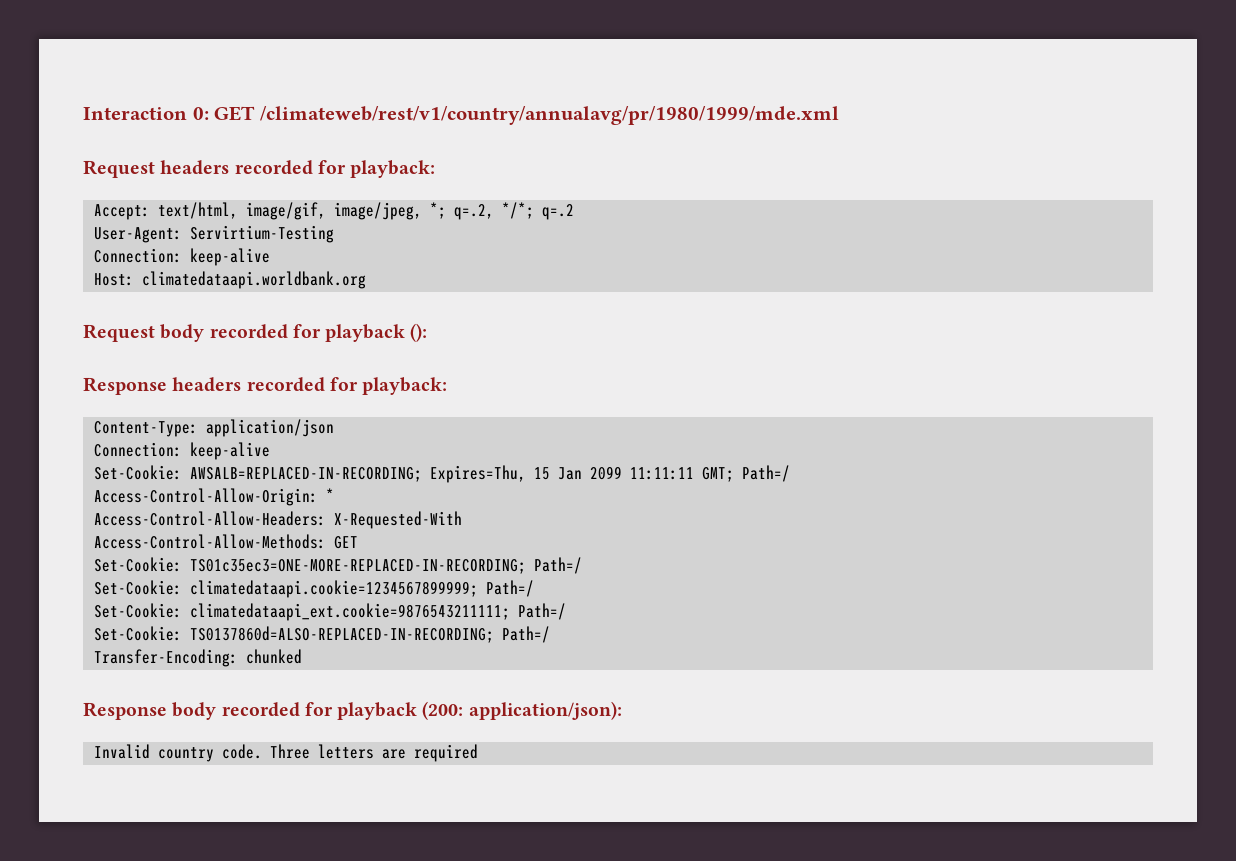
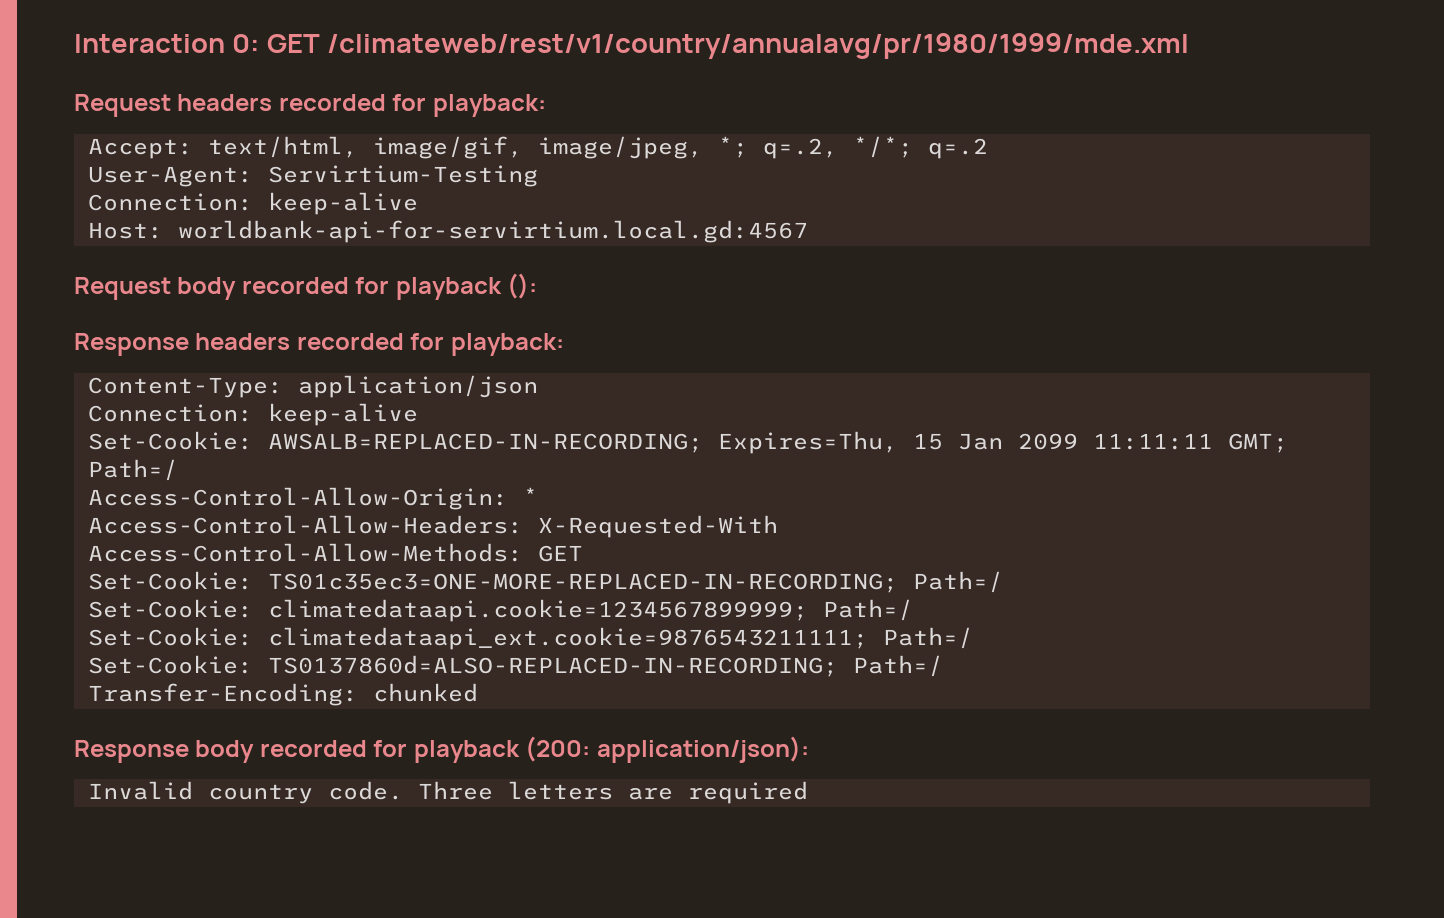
[142,271,367,289] climatedataapi.worldbank.org -> [177,220,808,243] worldbank-api-for-servirtium.local.gd:4567

